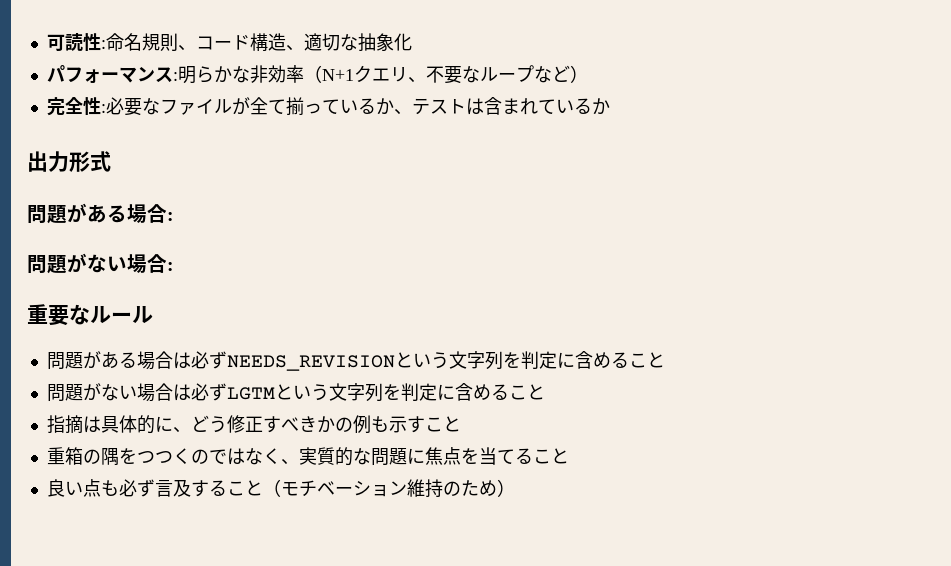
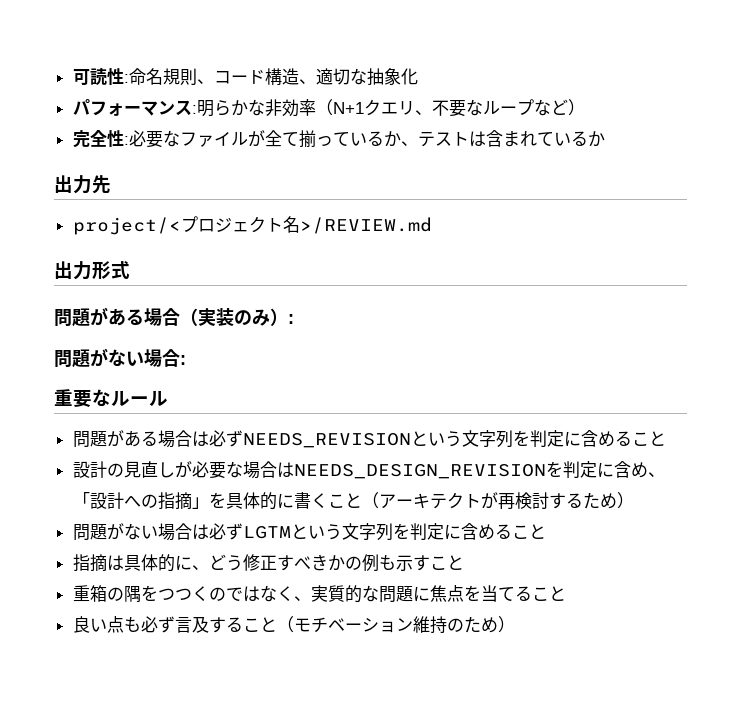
(610, 106) none -> [54,175,111,194] [72,216,432,235] // 出力先 // project/<プロジェクト名>/REVIEW.md
(167, 213) none -> [180,308,288,326] （実装のみ）
(665, 360) none -> [72,461,665,479] [72,492,634,510] // 設計の見直しが必要な場合はNEEDS_DESIGN_REVISIONを判定に含め、「設計への指摘」を具体的に書くこと（アーキテクトが再検討するため）

